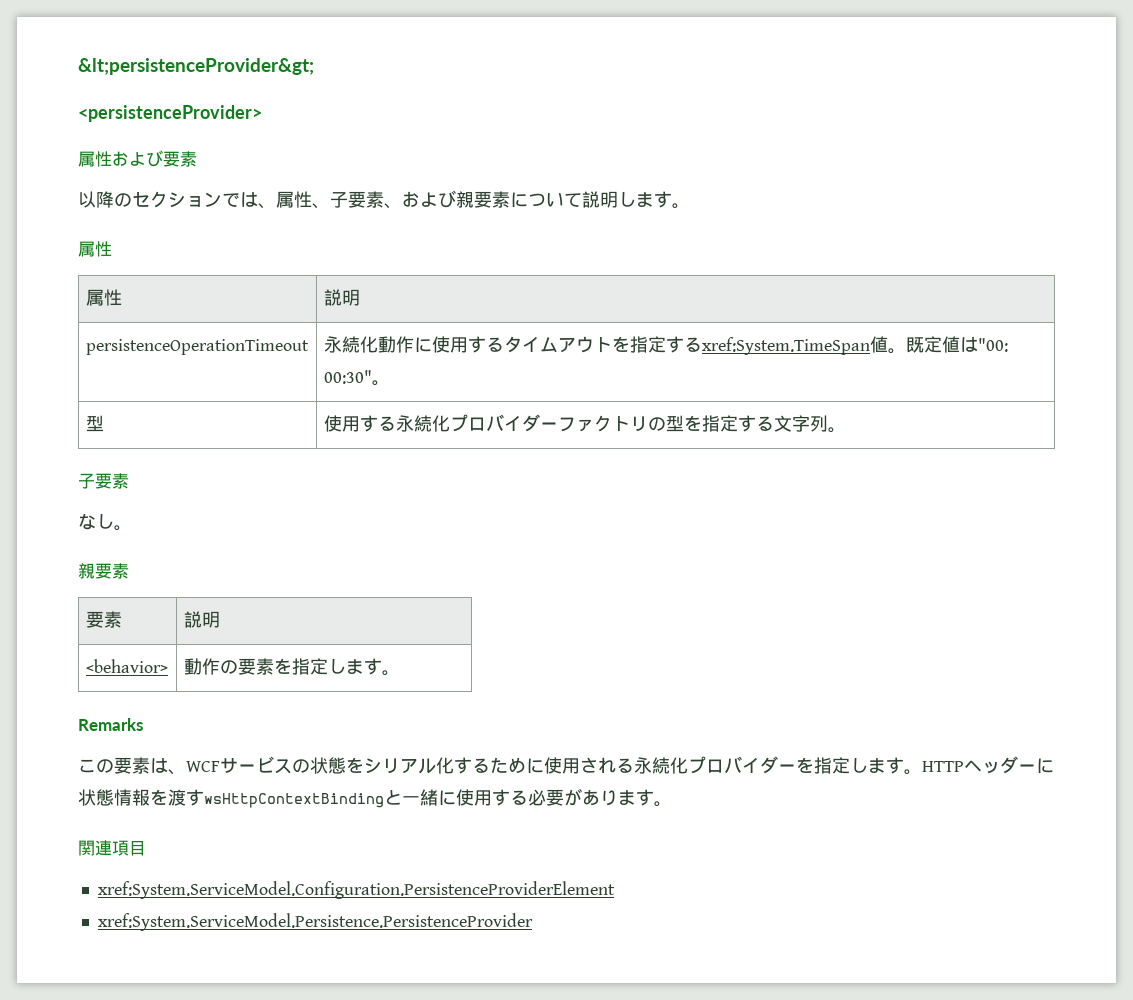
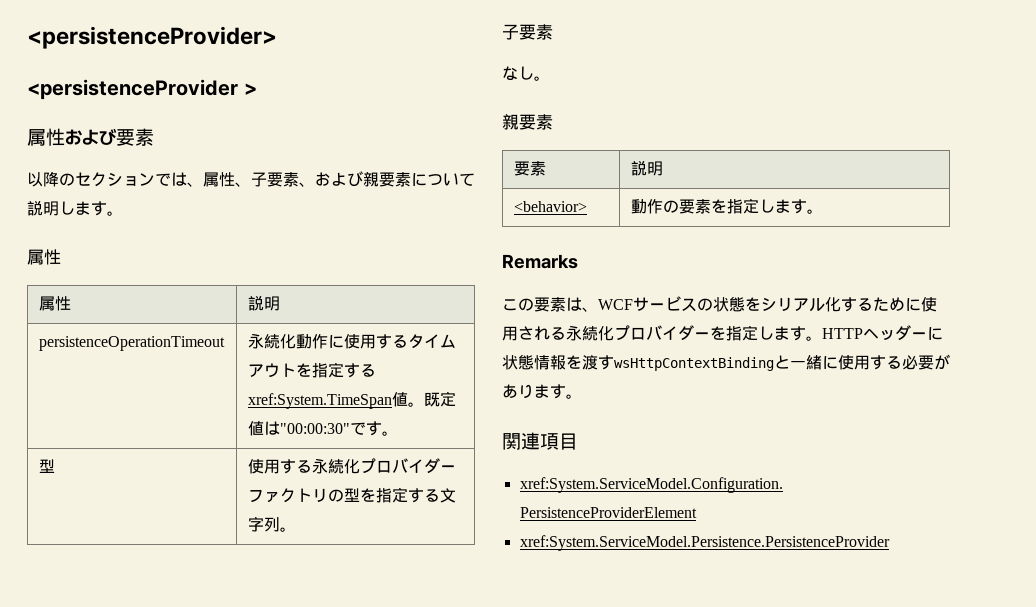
[78,58,314,75] [78,105,262,122] &lt;persistenceProvider&gt; // <persistenceProvider> -> [27,26,277,49] [27,79,257,100] <persistenceProvider> // <persistenceProvider >
[977,338,1008,352] [323,370,372,384] "00: 00:30" -> [279,421,382,436] "00:00:30"です

